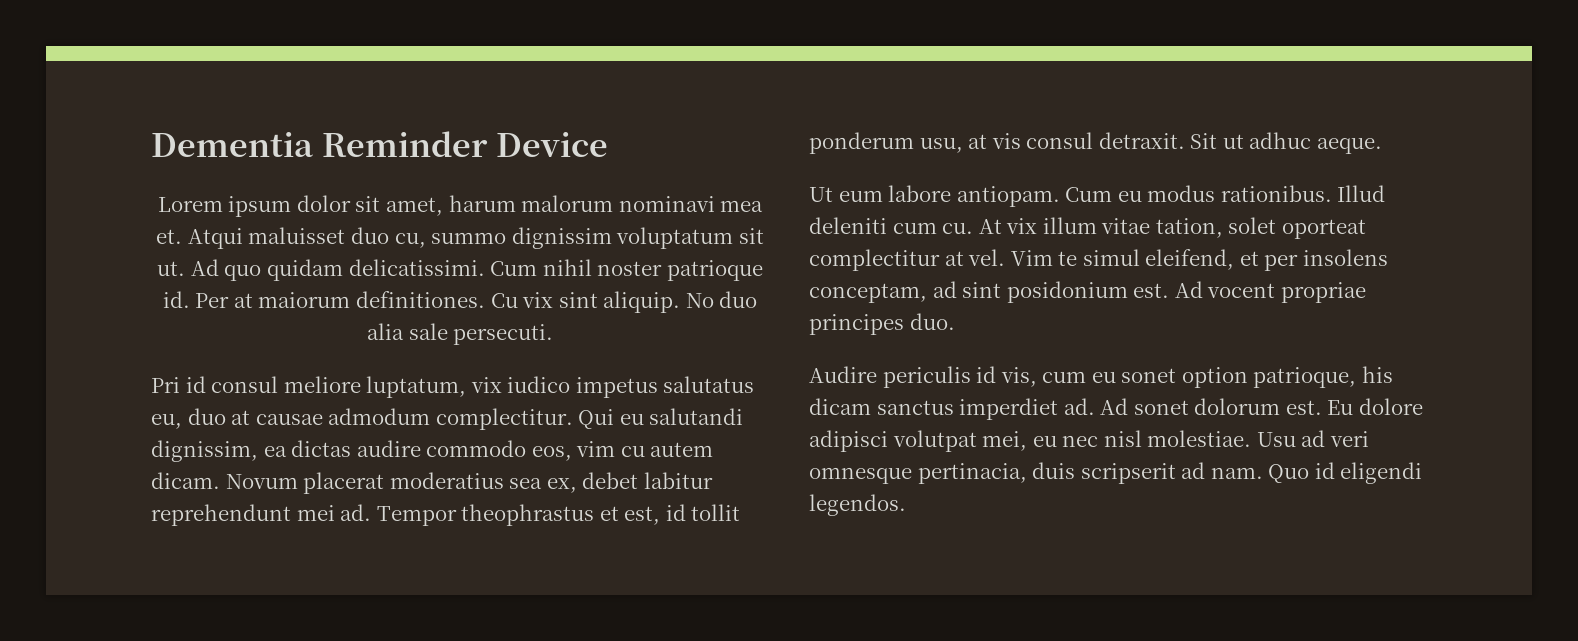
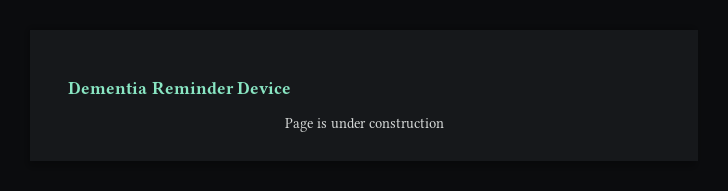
[157,195,764,217] [156,227,764,249] [157,259,763,281] [162,291,758,313] [366,323,554,345] [151,376,755,398] [151,408,744,430] [151,440,714,462] [151,472,713,494] [151,504,741,526] [809,132,1382,154] [809,185,1386,207] [809,217,1366,239] [809,249,1388,271] [809,281,1366,303] [809,313,955,335] [809,366,1393,388] [809,398,1423,420] [809,430,1369,452] [809,462,1423,484] [809,494,906,516] Lorem ipsum dolor sit amet, harum malorum nominavi mea et. Atqui maluisset duo cu, summo dignissim voluptatum sit ut. Ad quo quidam delicatissimi. Cum nihil noster patrioque id. Per at maiorum definitiones. Cu vix sint aliquip. No duo alia sale persecuti. // Pri id consul meliore luptatum, vix iudico impetus salutatus eu, duo at causae admodum complectitur. Qui eu salutandi dignissim, ea dictas audire commodo eos, vim cu autem dicam. Novum placerat moderatius sea ex, debet labitur reprehendunt mei ad. Tempor theophrastus et est, id tollit ponderum usu, at vis consul detraxit. Sit ut adhuc aeque. // Ut eum labore antiopam. Cum eu modus rationibus. Illud deleniti cum cu. At vix illum vitae tation, solet oporteat complectitur at vel. Vim te simul eleifend, et per insolens conceptam, ad sint posidonium est. Ad vocent propriae principes duo. // Audire periculis id vis, cum eu sonet option patrioque, his dicam sanctus imperdiet ad. Ad sonet dolorum est. Eu dolore adipisci volutpat mei, eu nec nisl molestiae. Usu ad veri omnesque pertinacia, duis scripserit ad nam. Quo id eligendi legendos. -> [284,118,444,132] Page is under construction

